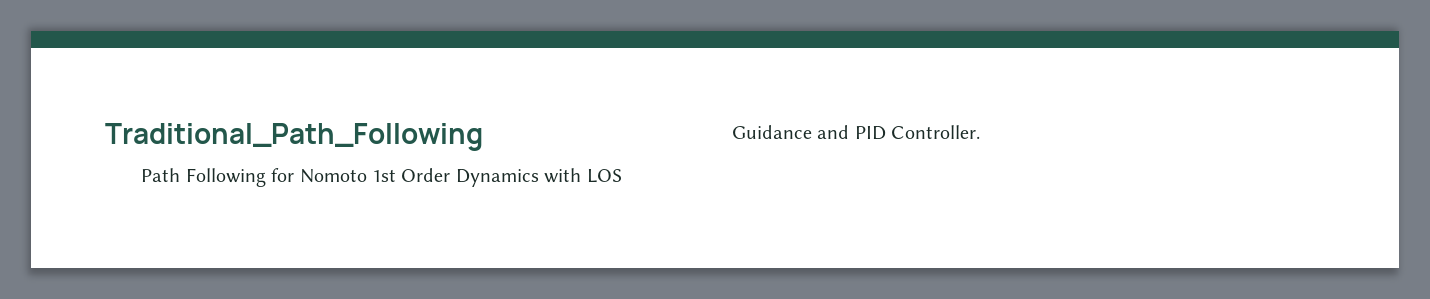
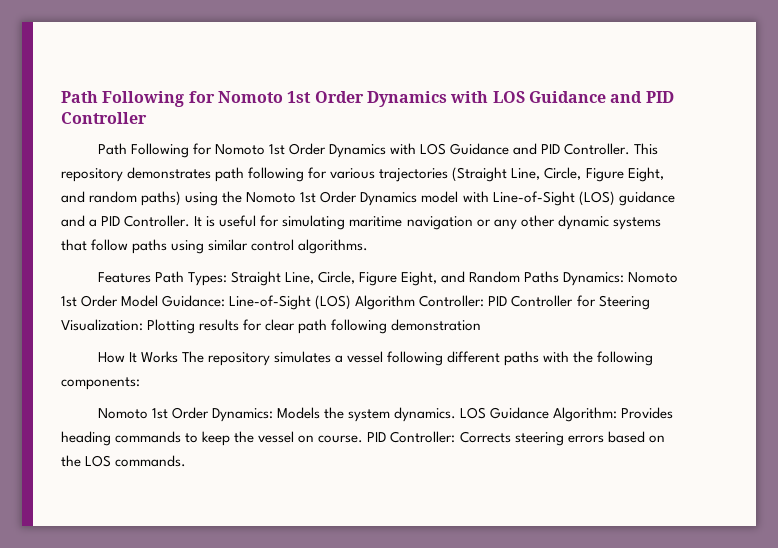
[105,123,483,151] Traditional_Path_Following -> [61,91,674,107] [61,112,147,124] Path Following for Nomoto 1st Order Dynamics with LOS Guidance and PID Controller
(981, 132) none -> [634,143,659,155] [61,167,664,182] [61,191,675,206] [61,215,661,230] [61,239,369,254] [97,271,679,286] [61,295,650,310] [61,319,482,334] [97,351,654,366] [61,377,140,390] [97,407,674,422] [61,431,665,446] [61,455,187,467] This repository demonstrates path following for various trajectories (Straight Line, Circle, Figure Eight, and random paths) using the Nomoto 1st Order Dynamics model with Line-of-Sight (LOS) guidance and a PID Controller. It is useful for simulating maritime navigation or any other dynamic systems that follow paths using similar control algorithms. // Features Path Types: Straight Line, Circle, Figure Eight, and Random Paths Dynamics: Nomoto 1st Order Model Guidance: Line-of-Sight (LOS) Algorithm Controller: PID Controller for Steering Visualization: Plotting results for clear path following demonstration // How It Works The repository simulates a vessel following different paths with the following components: // Nomoto 1st Order Dynamics: Models the system dynamics. LOS Guidance Algorithm: Provides heading commands to keep the vessel on course. PID Controller: Corrects steering errors based on the LOS commands.

